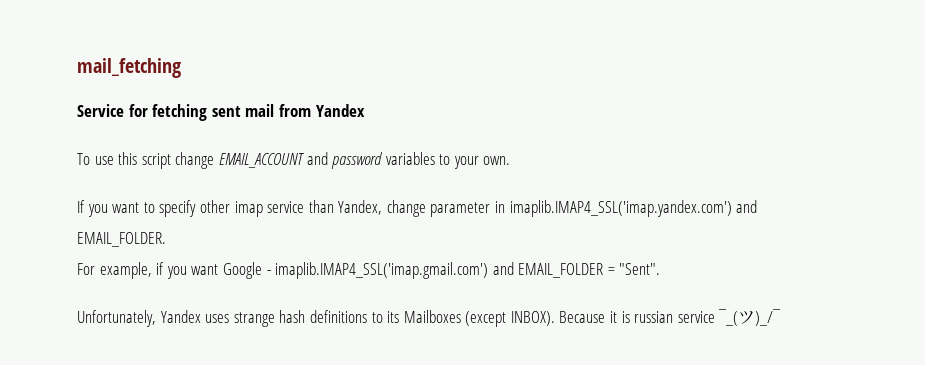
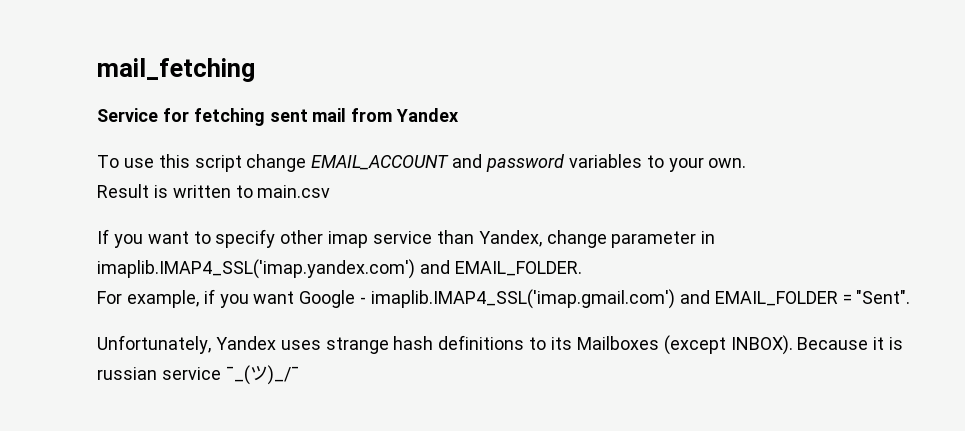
(511, 160) none -> [97,184,331,198] // Result is written to main.csv

